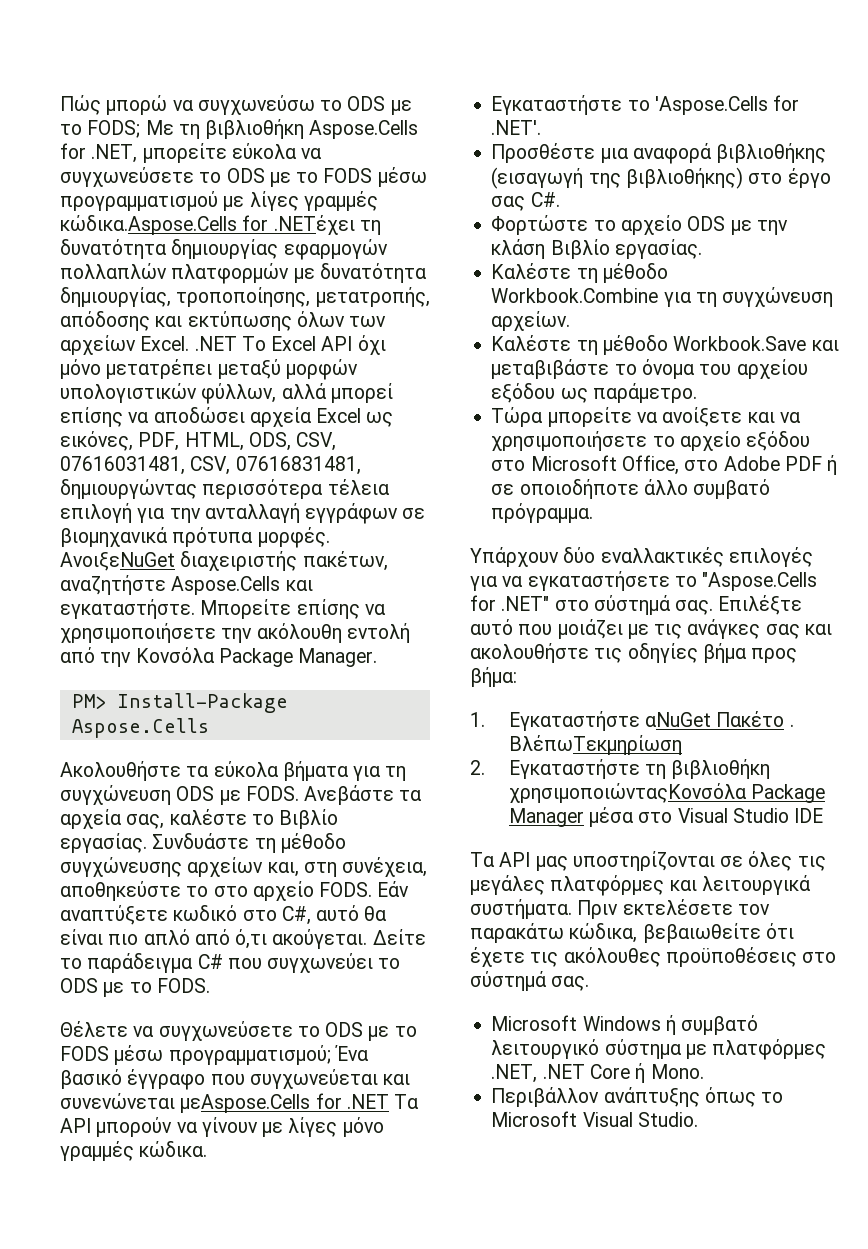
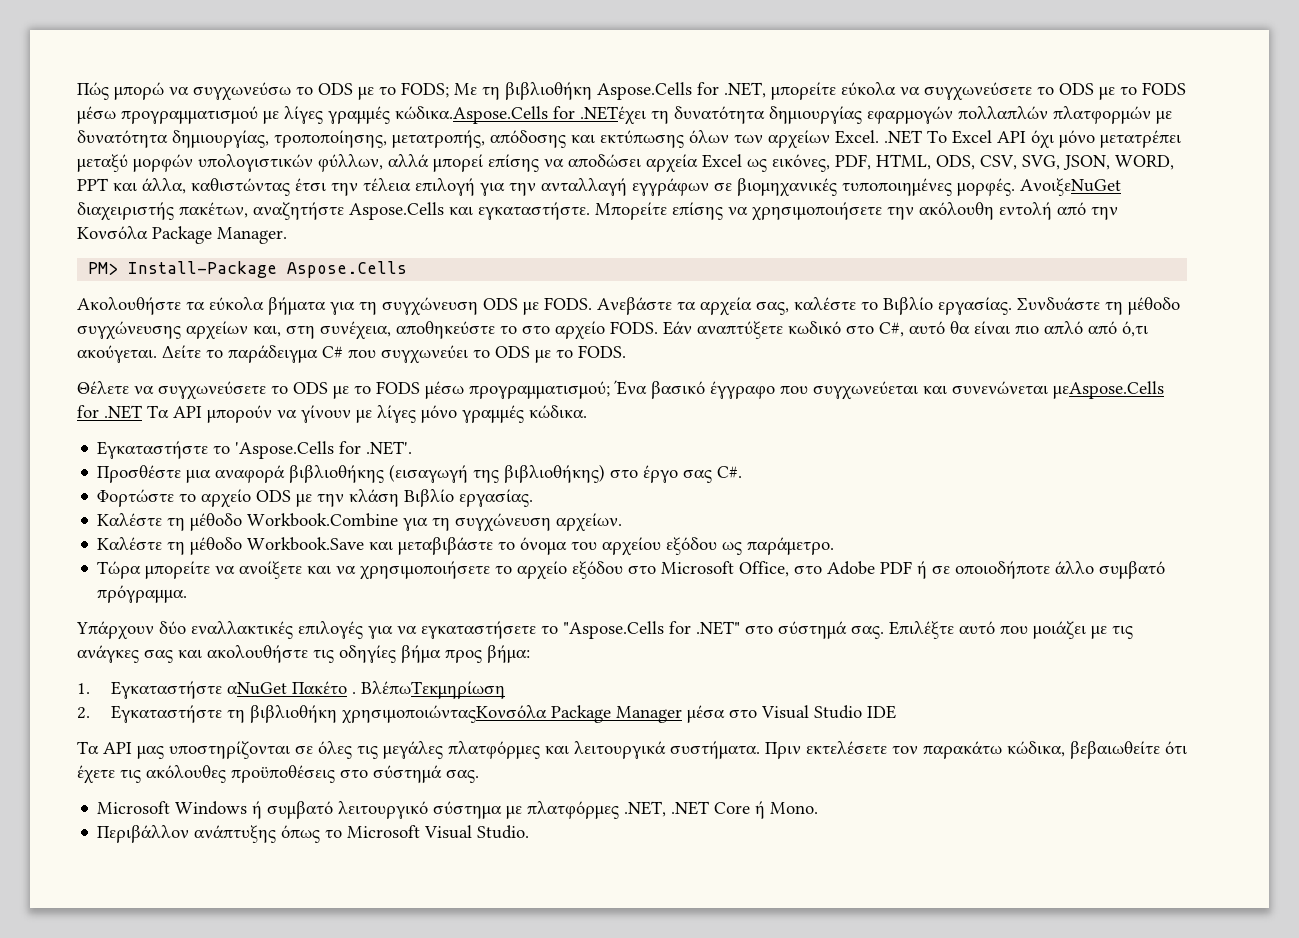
[60,456,361,475] [60,479,324,499] 07616031481, CSV, 07616831481, δημιουργώντας περισσότερα -> [1022,155,1174,170] [77,178,358,196] SVG, JSON, WORD, PPT και άλλα, καθιστώντας έτσι την
[60,527,254,547] βιομηχανικά πρότυπα -> [737,178,952,197] βιομηχανικές τυποποιημένες

